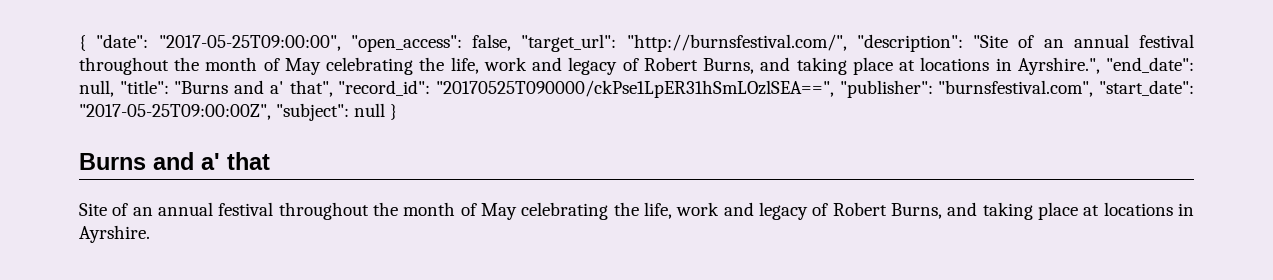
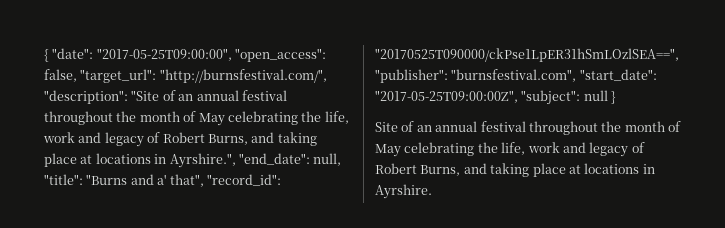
[79,152,270,170] // Burns and a' that -> (617, 97) none

